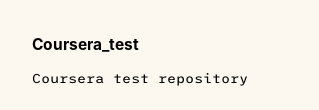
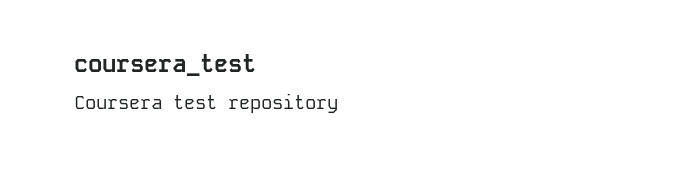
[32,38,139,52] Coursera_test -> [74,54,256,76] coursera_test

